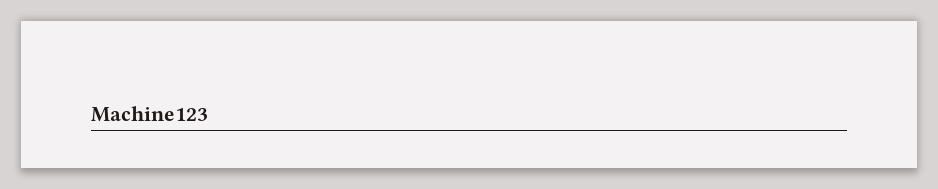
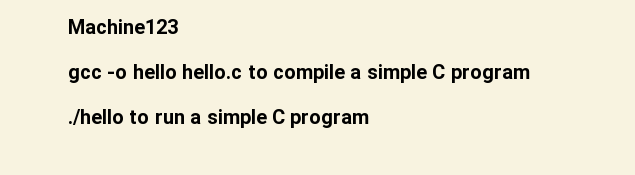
(208, 114) none -> [68,64,530,83] [68,109,370,128] // gcc -o hello hello.c to compile a simple C program // ./hello to run a simple C program

